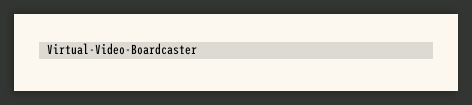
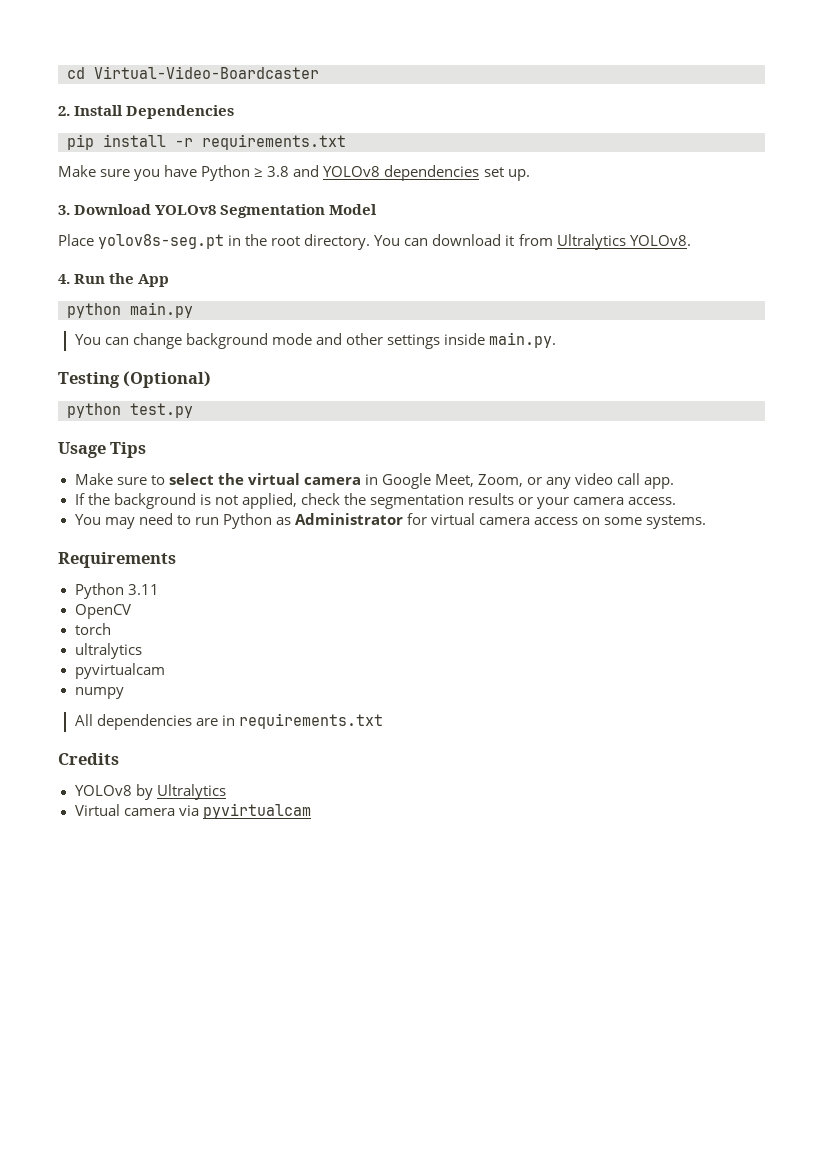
(47, 49) none -> [67,67,85,79] cd
(198, 49) none -> [58,105,235,119] [67,134,346,150] [58,165,530,181] [58,204,378,218] [58,234,691,250] [58,273,170,287] [67,302,193,318] [74,332,557,349] [58,371,212,388] [67,403,193,418] [58,442,147,458] [74,473,675,489] [74,493,677,509] [74,513,707,529] [58,552,176,568] [74,583,159,599] [74,604,131,619] [74,623,111,635] [74,643,142,659] [74,663,165,679] [74,687,124,699] [74,713,383,730] [58,753,119,765] [74,784,226,800] [74,803,311,819] // 2. Install Dependencies // pip install -r requirements.txt // Make sure you have Python ≥ 3.8 and YOLOv8 dependencies set up. // 3. Download YOLOv8 Segmentation Model // Place yolov8s-seg.pt in the root directory. You can download it from Ultralytics YOLOv8. // 4. Run the App // python main.py // You can change background mode and other settings inside main.py. // Testing (Optional) // python test.py // Usage Tips // Make sure to select the virtual camera in Google Meet, Zoom, or any video call app. // If the background is not applied, check the segmentation results or your camera access. // You may need to run Python as Administrator for virtual camera access on some systems. // Requirements // Python 3.11 // OpenCV // torch // ultralytics // pyvirtualcam // numpy // All dependencies are in requirements.txt // Credits // YOLOv8 by Ultralytics // Virtual camera via pyvirtualcam

